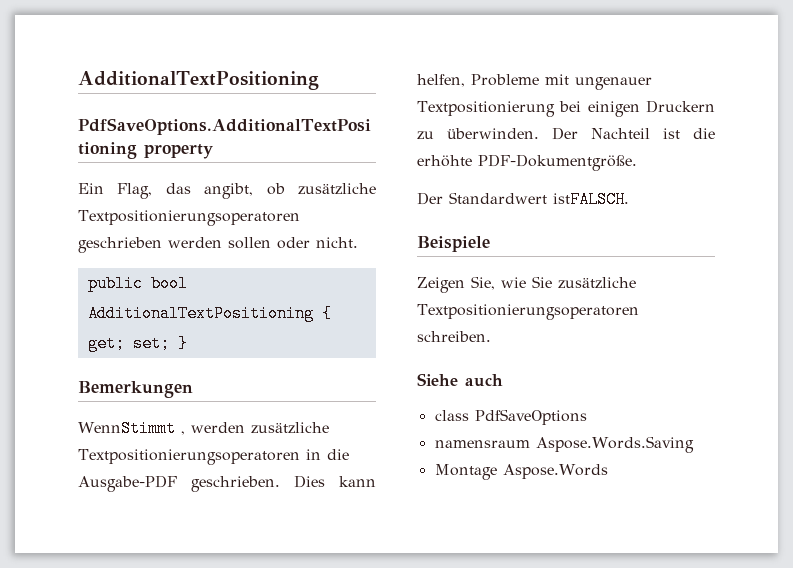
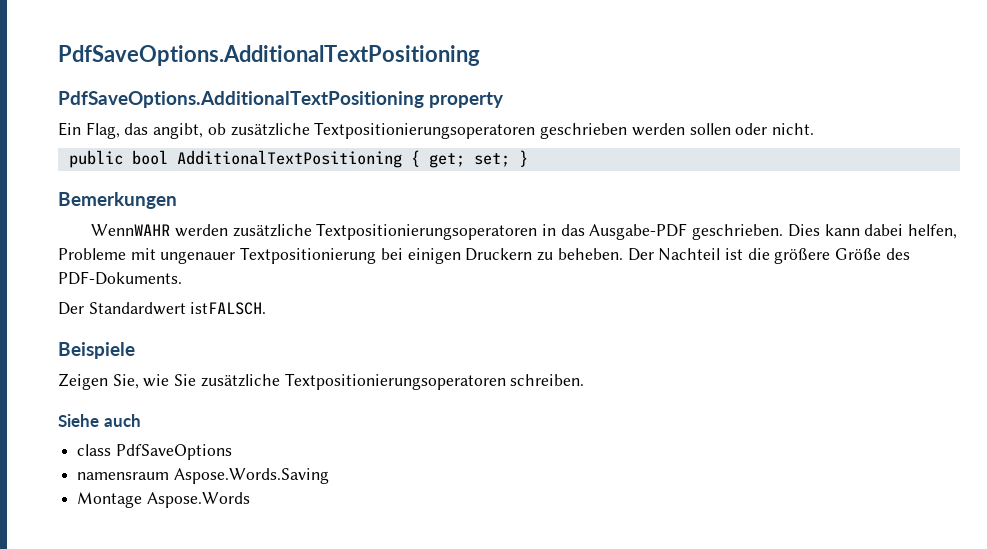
[78,71,319,90] AdditionalTextPositioning -> [58,45,480,66] PdfSaveOptions.AdditionalTextPositioning
[78,420,185,437] WennStimmt , -> [91,224,171,236] WennWAHR
[326,449,349,460] die -> [560,224,585,236] das
(376, 481) none -> [864,224,904,236] dabei
[447,128,539,139] überwinden. -> [557,248,623,260] beheben.
[417,154,637,171] erhöhte PDF-Dokumentgröße. -> [774,248,910,264] [58,271,182,285] größere Größe des PDF-Dokuments.

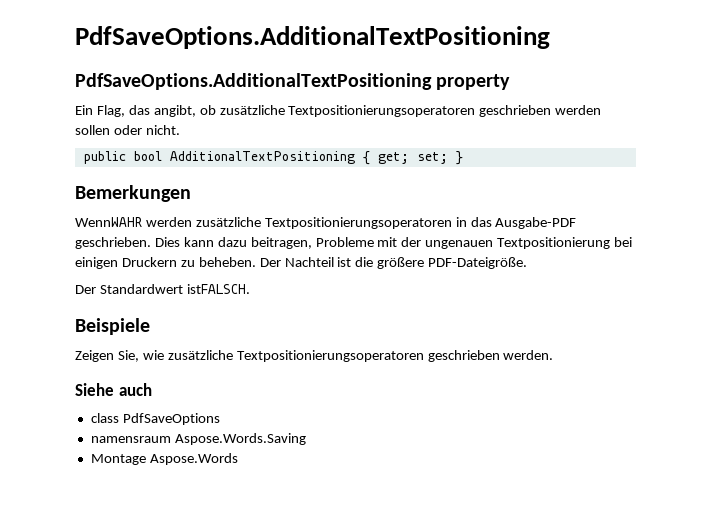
[864,224,958,239] [58,248,236,264] dabei helfen, Probleme mit ungenauer -> [217,237,494,249] dazu beitragen, Probleme mit der ungenauen
[835,248,910,261] [58,271,182,285] Größe des PDF-Dokuments. -> [428,257,528,269] PDF-Dateigröße.
[174,373,585,390] Sie zusätzliche Textpositionierungsoperatoren schreiben. -> [167,350,554,362] zusätzliche Textpositionierungsoperatoren geschrieben werden.

